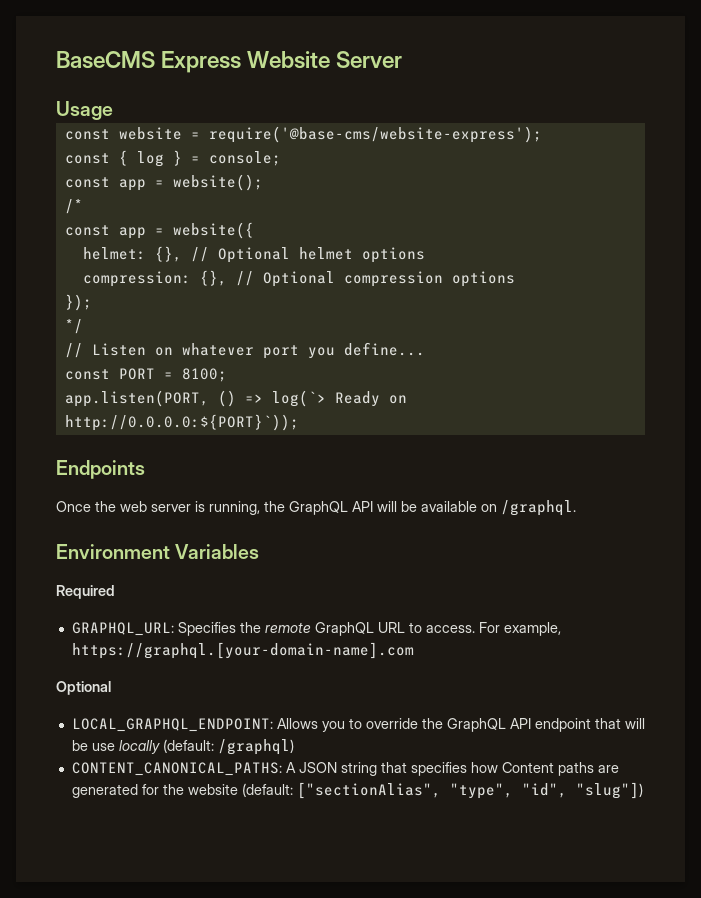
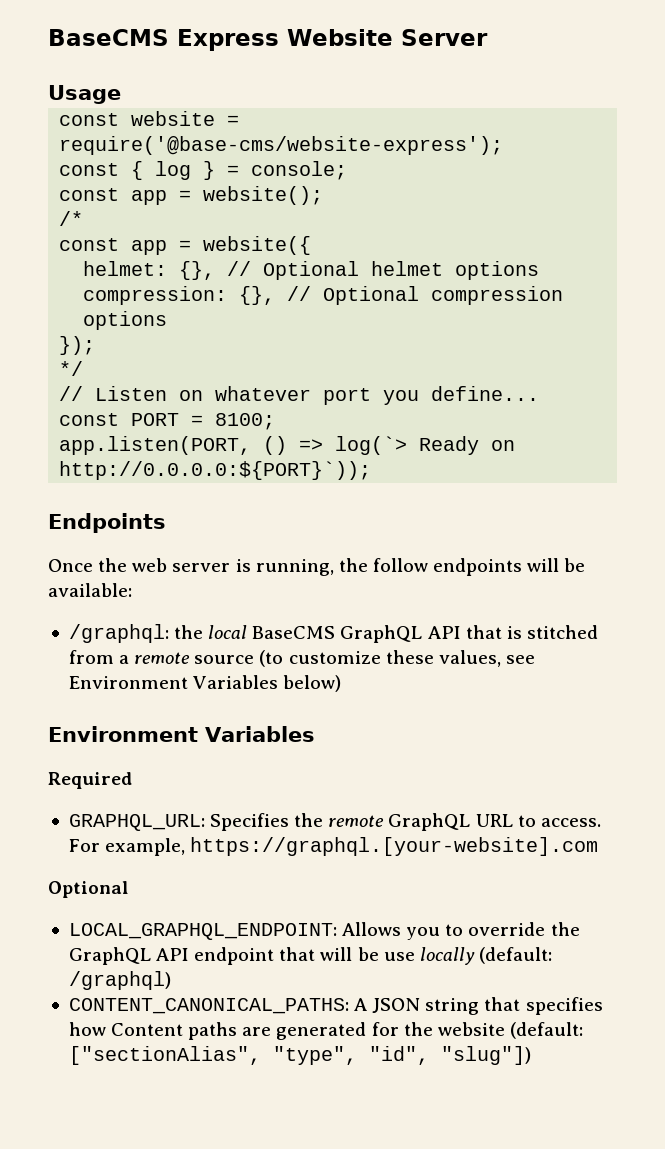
[289,500,576,516] GraphQL API will be available on /graphql. -> [372,558,586,576] [48,583,132,597] [68,624,598,643] [68,650,535,667] [68,675,342,692] follow endpoints will be available: // /graphql: the local BaseCMS GraphQL API that is stitched from a remote source (to customize these values, see Environment Variables below)
[71,642,414,659] https://graphql.[your-domain-name].com -> [190,837,599,856] https://graphql.[your-website].com

